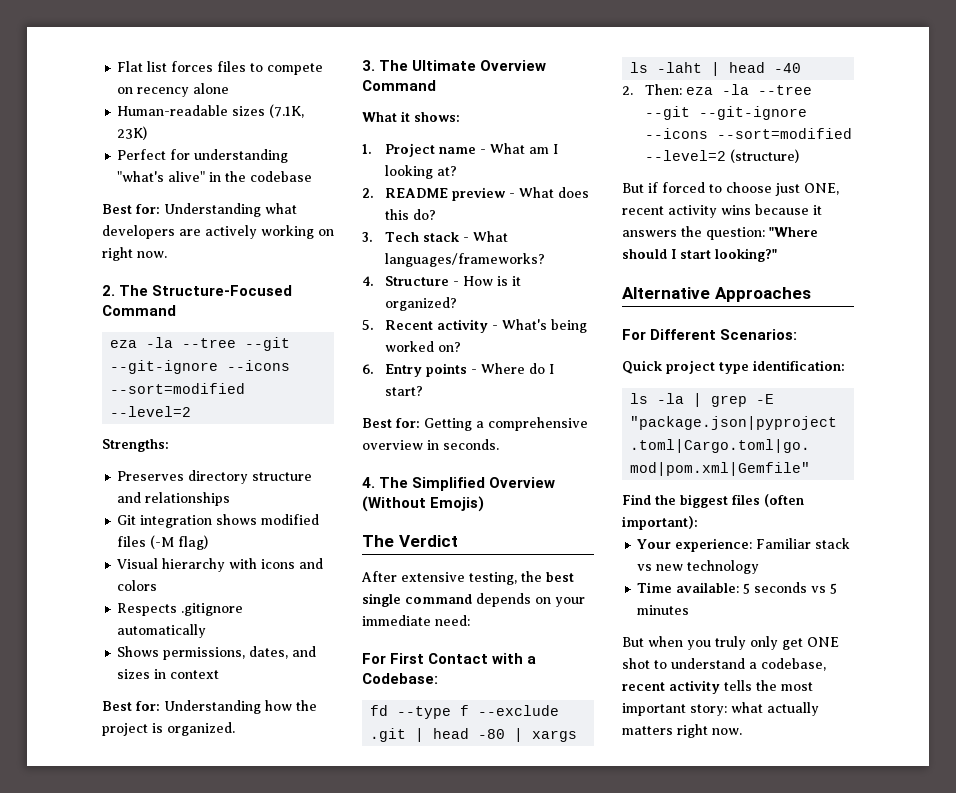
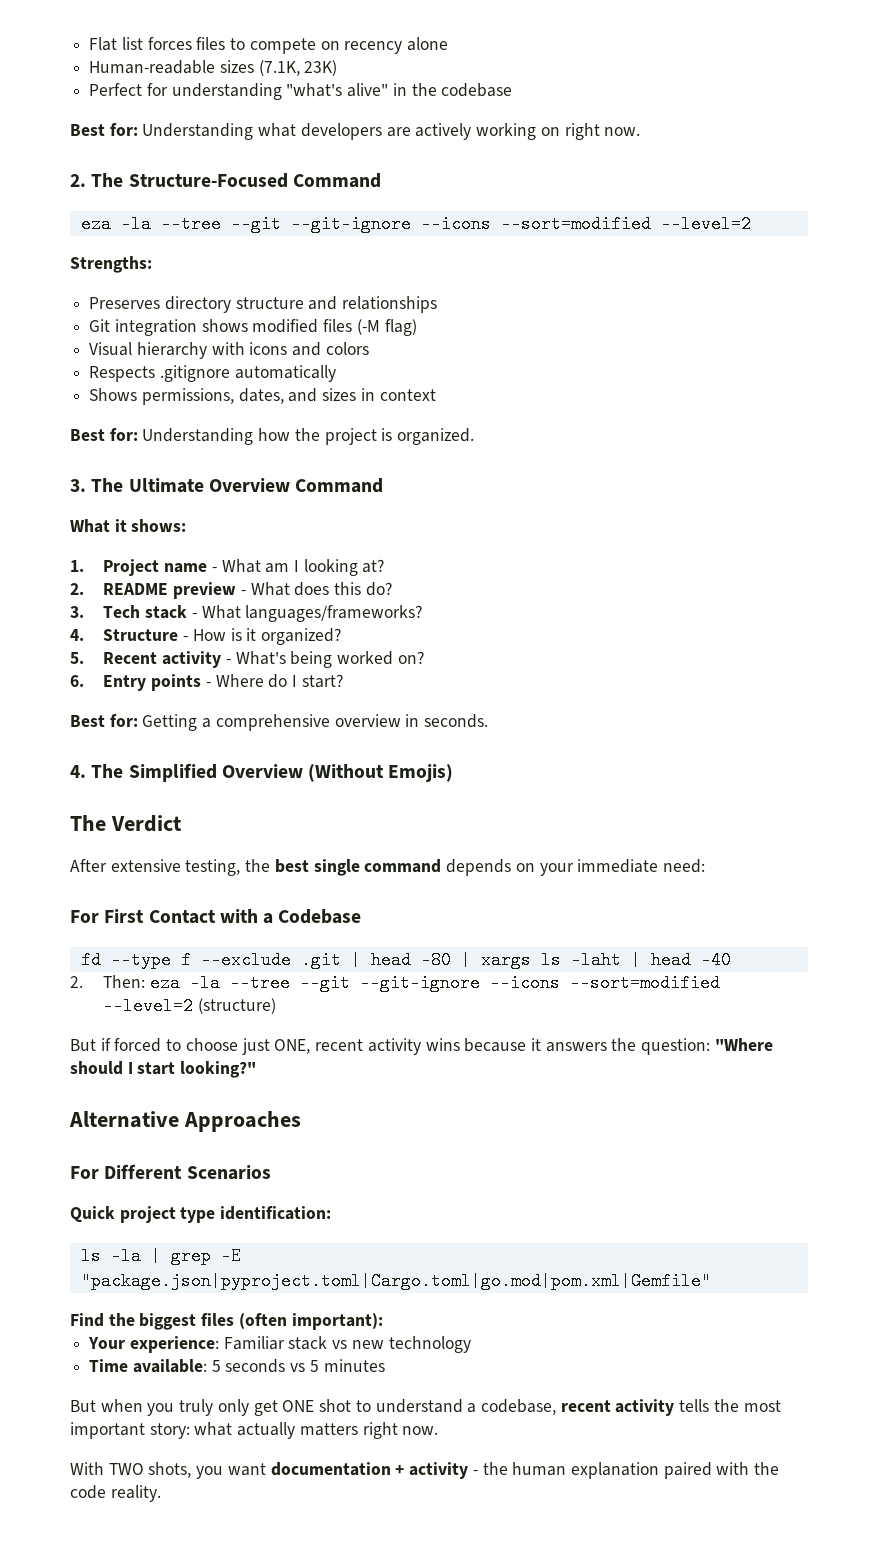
[362,673,438,684] Codebase: -> [278,909,362,924] Codebase
[720,329,798,340] Scenarios: -> [186,1165,271,1180] Scenarios
(742, 731) none -> [70,1462,780,1479] [70,1485,161,1502] // With TWO shots, you want documentation + activity - the human explanation paired with the code reality.

